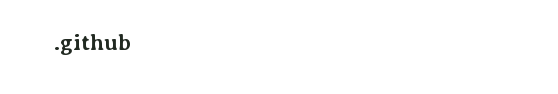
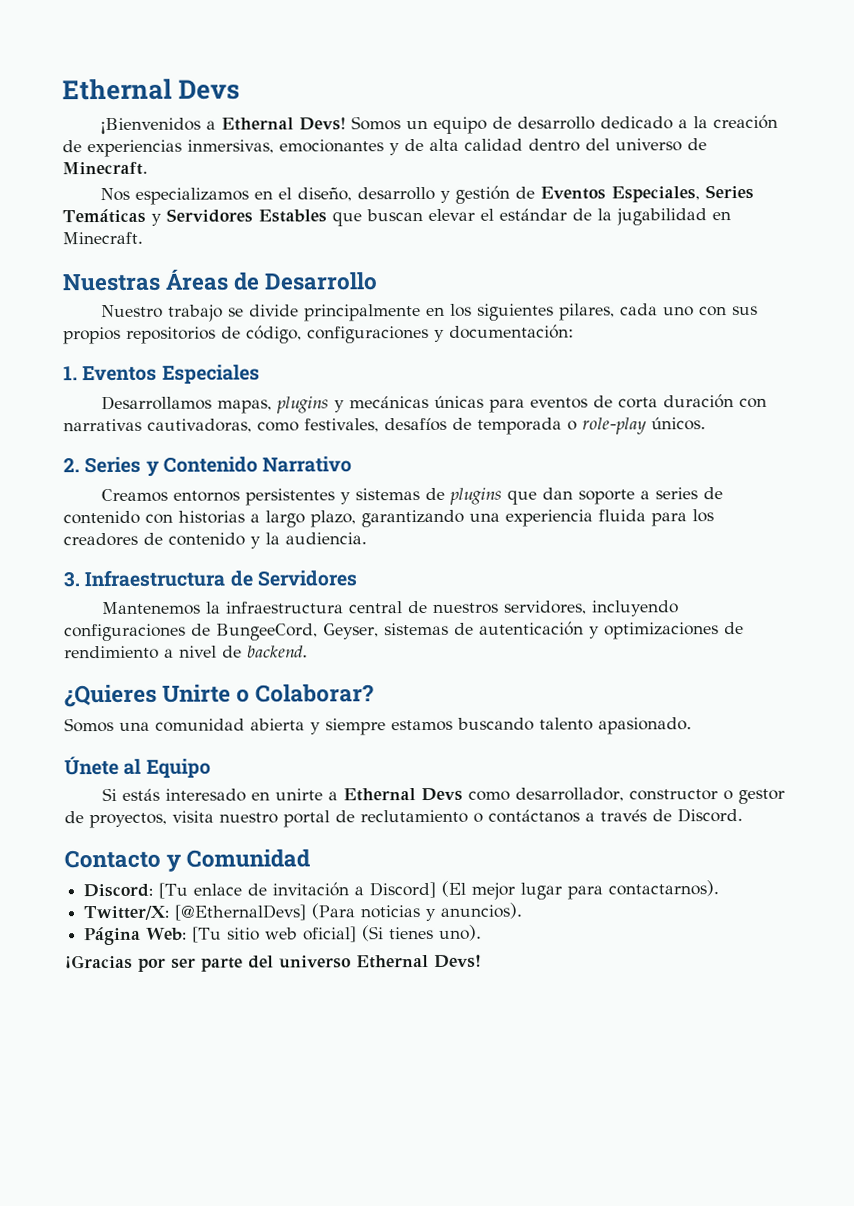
[54,34,131,55] .github -> [62,78,241,101] [99,114,778,135] [62,138,707,158] [62,161,148,176] [99,184,754,205] [62,208,731,227] [62,231,143,245] [62,268,379,292] [100,303,758,322] [63,324,574,345] [63,364,260,384] [100,394,767,414] [63,417,706,435] [63,456,353,477] [100,487,723,506] [63,509,714,528] [63,532,367,549] [63,569,357,588] [100,600,679,617] [64,621,744,642] [64,645,308,660] [64,683,375,708] [64,717,692,736] [64,755,211,778] [101,787,785,805] [64,808,743,829] [64,848,311,872] [83,880,720,900] [83,902,523,922] [84,924,483,946] [65,954,482,972] Ethernal Devs // ¡Bienvenidos a Ethernal Devs! Somos un equipo de desarrollo dedicado a la creación de experiencias inmersivas, emocionantes y de alta calidad dentro del universo de Minecraft. // Nos especializamos en el diseño, desarrollo y gestión de Eventos Especiales, Series Temáticas y Servidores Estables que buscan elevar el estándar de la jugabilidad en Minecraft. // Nuestras Áreas de Desarrollo // Nuestro trabajo se divide principalmente en los siguientes pilares, cada uno con sus propios repositorios de código, configuraciones y documentación: // 1. Eventos Especiales // Desarrollamos mapas, plugins y mecánicas únicas para eventos de corta duración con narrativas cautivadoras, como festivales, desafíos de temporada o role-play únicos. // 2. Series y Contenido Narrativo // Creamos entornos persistentes y sistemas de plugins que dan soporte a series de contenido con historias a largo plazo, garantizando una experiencia fluida para los creadores de contenido y la audiencia. // 3. Infraestructura de Servidores // Mantenemos la infraestructura central de nuestros servidores, incluyendo configuraciones de BungeeCord, Geyser, sistemas de autenticación y optimizaciones de rendimiento a nivel de backend. // ¿Quieres Unirte o Colaborar? // Somos una comunidad abierta y siempre estamos buscando talento apasionado. // Únete al Equipo // Si estás interesado en unirte a Ethernal Devs como desarrollador, constructor o gestor de proyectos, visita nuestro portal de reclutamiento o contáctanos a través de Discord. // Contacto y Comunidad // Discord: [Tu enlace de invitación a Discord] (El mejor lugar para contactarnos). // Twitter/X: [@EthernalDevs] (Para noticias y anuncios). // Página Web: [Tu sitio web oficial] (Si tienes uno). // ¡Gracias por ser parte del universo Ethernal Devs!

